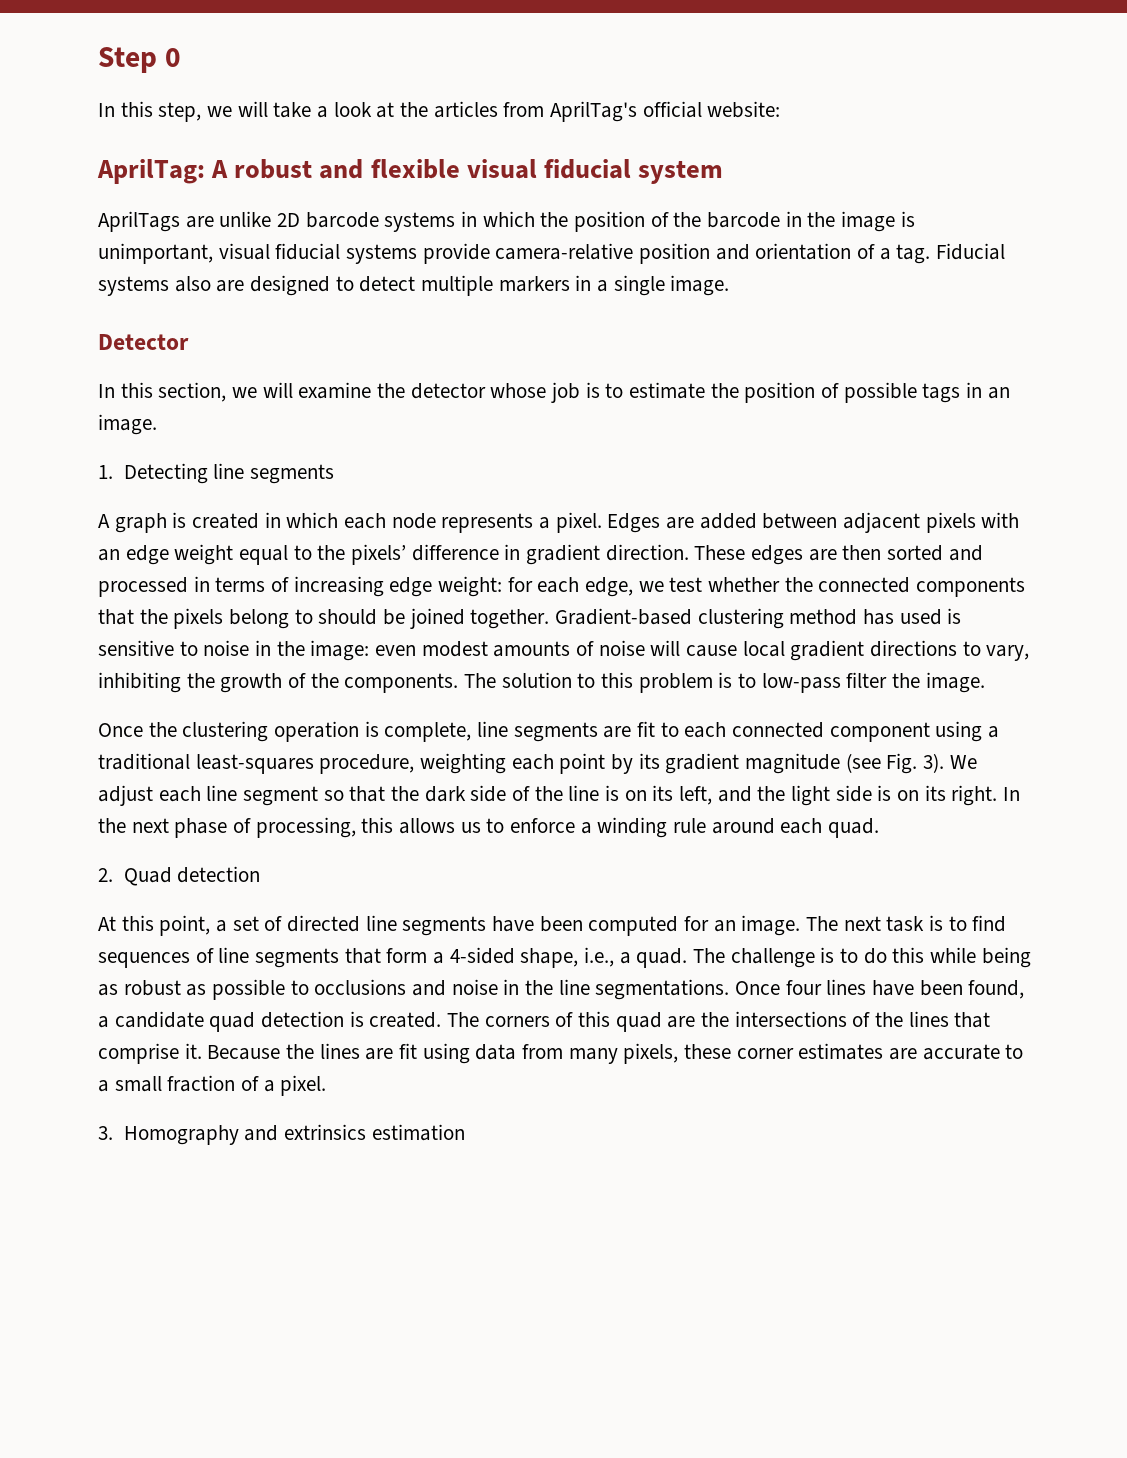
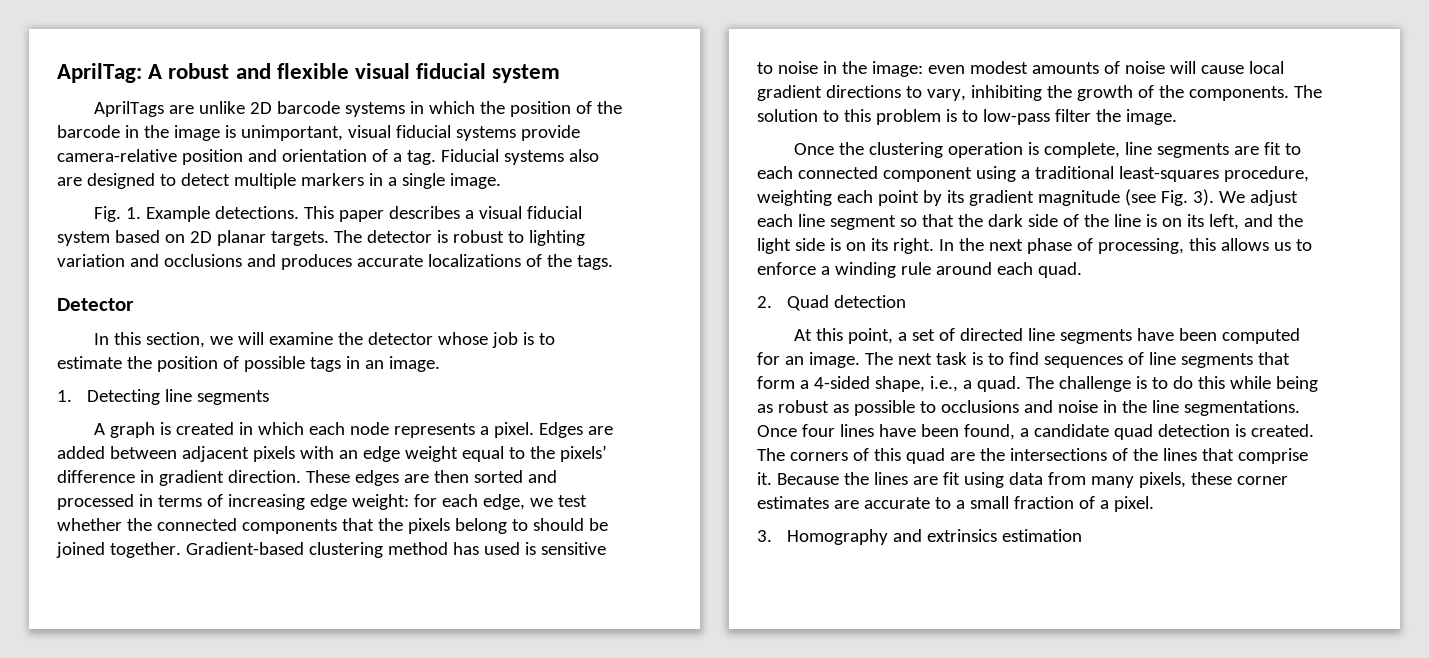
[98,47,181,73] [98,101,781,122] Step 0 // In this step, we will take a look at the articles from AprilTag's official website: // -> (57, 73) none
(730, 285) none -> [94,206,583,222] [57,230,585,246] [57,254,613,270] // Fig. 1. Example detections. This paper describes a visual fiducial system based on 2D planar targets. The detector is robust to lighting variation and occlusions and produces accurate localizations of the tags.

